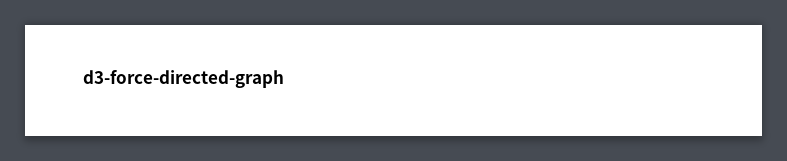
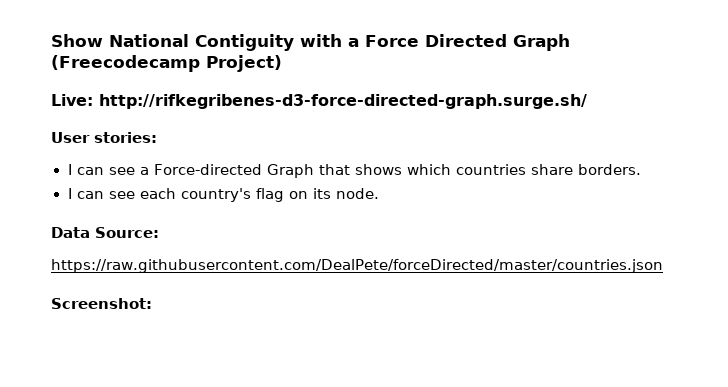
[83,70,284,88] d3-force-directed-graph -> [51,34,570,51] [51,55,282,72] [51,94,587,109] [51,132,157,143] [67,164,641,178] [67,188,379,202] [51,227,159,238] [51,259,663,273] [51,298,152,309] Show National Contiguity with a Force Directed Graph (Freecodecamp Project) // Live: http://rifkegribenes-d3-force-directed-graph.surge.sh/ // User stories: // I can see a Force-directed Graph that shows which countries share borders. // I can see each country's flag on its node. // Data Source: // https://raw.githubusercontent.com/DealPete/forceDirected/master/countries.json // Screenshot:

